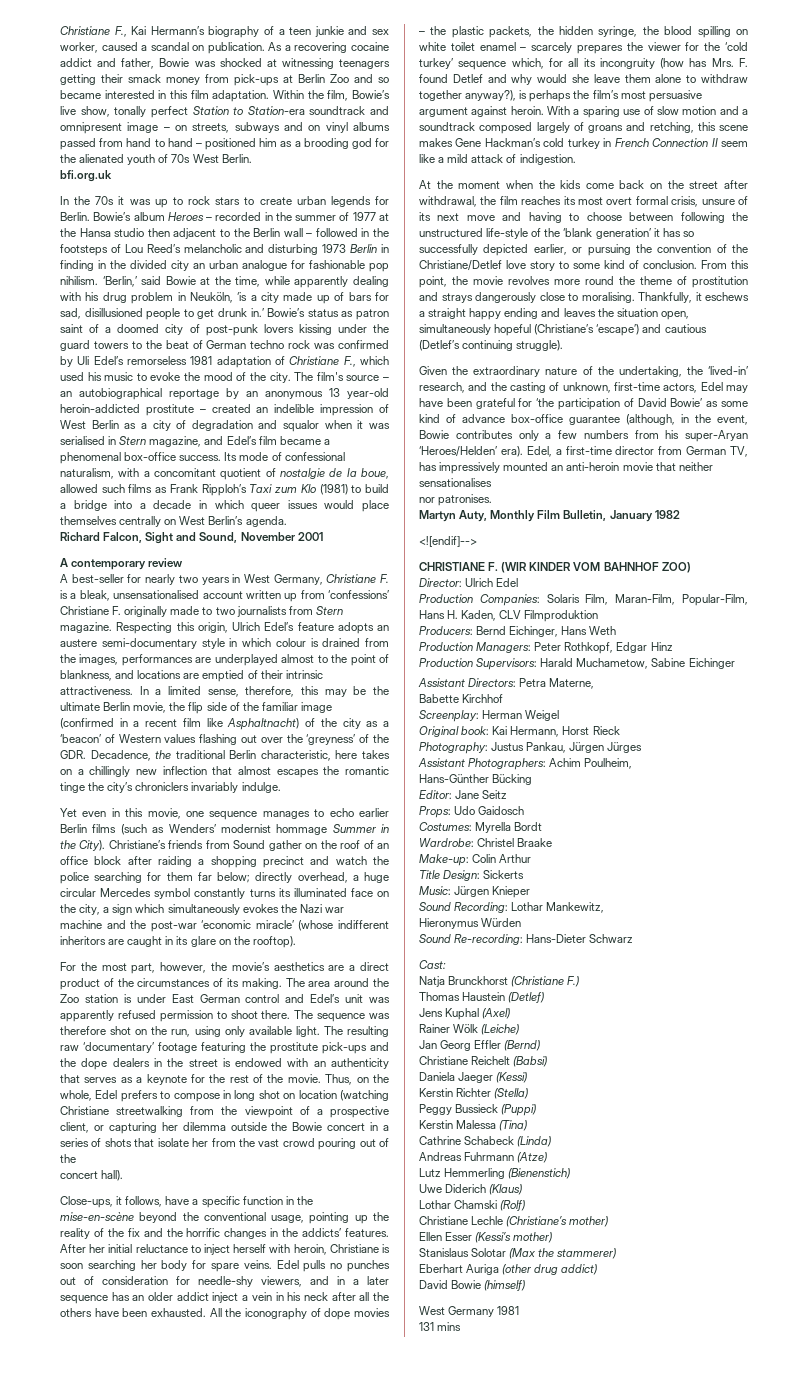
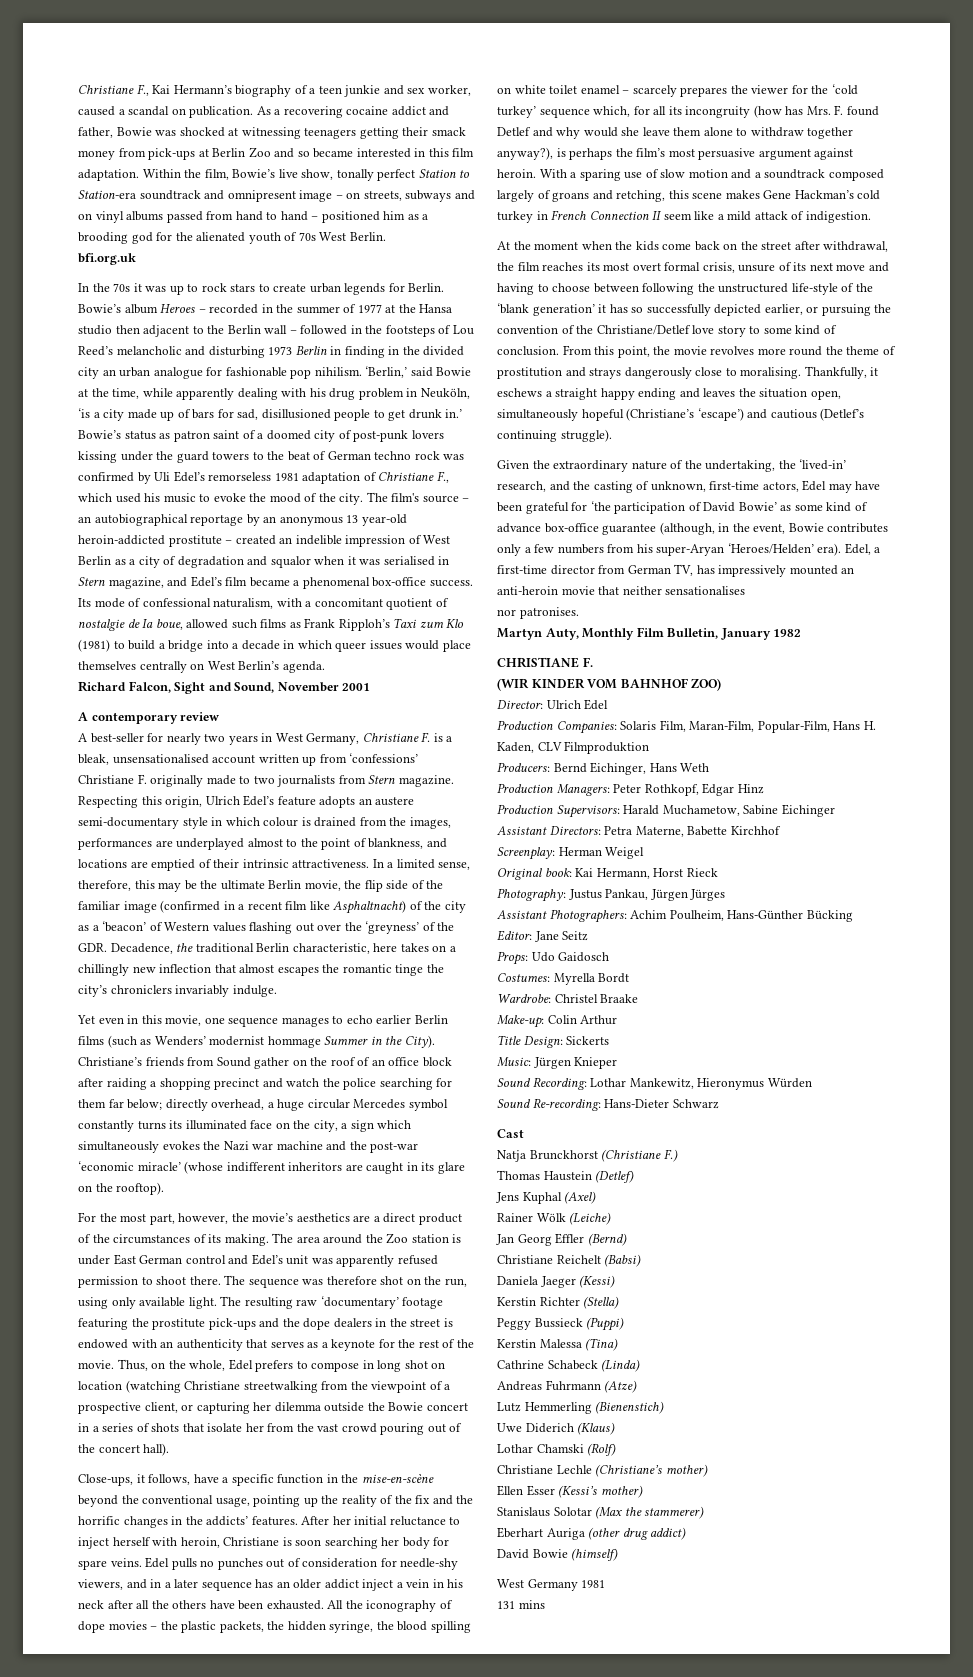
(76, 1158) // -> (95, 1448) none
[419,536,477,547] // <![endif]--> -> (802, 633) none
(499, 566) none -> (593, 662) //
(595, 683) // -> (684, 831) none
(633, 763) // -> (724, 915) none
(605, 907) // -> (694, 1083) none
[419,960,446,969] Cast: -> [497,1129,524,1138] Cast

